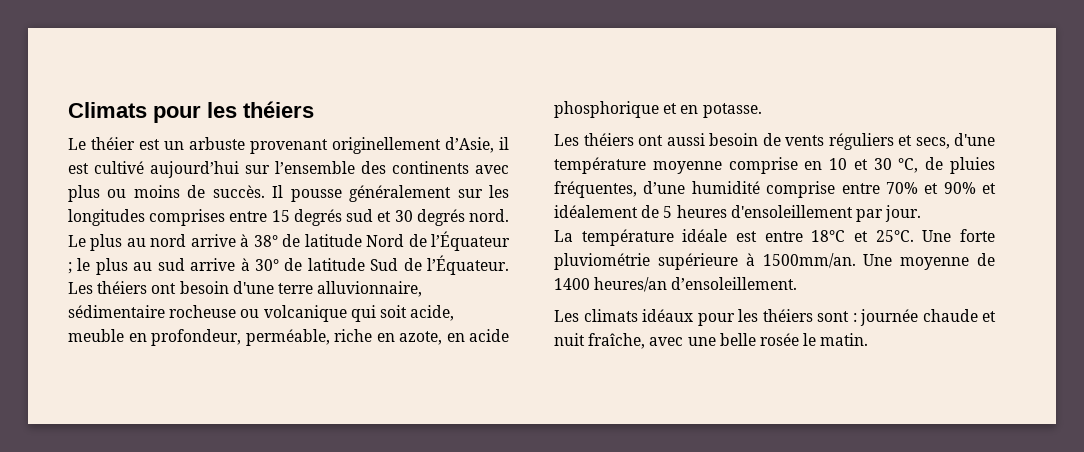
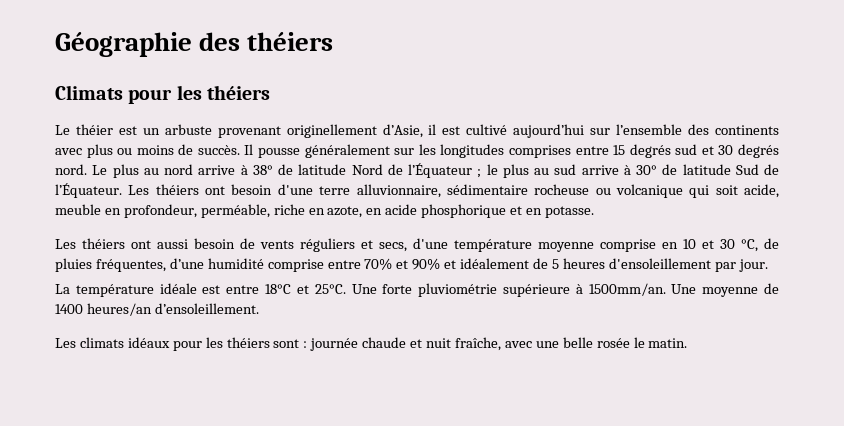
(68, 110) none -> [55,32,334,57] Géographie des théiers //

